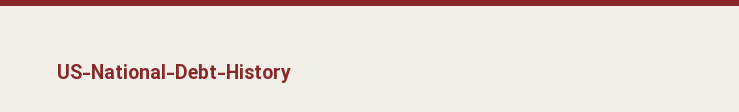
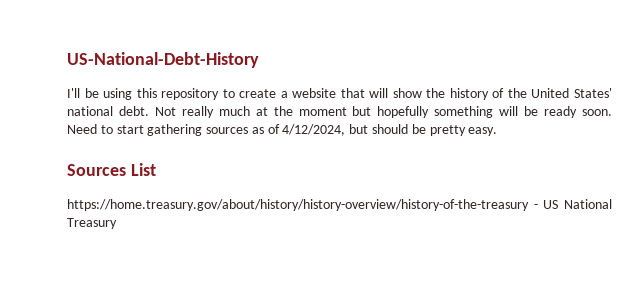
(291, 73) none -> [67,88,612,100] [67,106,612,118] [67,124,498,136] [67,163,156,176] [67,199,612,211] [67,218,117,229] // I'll be using this repository to create a website that will show the history of the United States' national debt. Not really much at the moment but hopefully something will be ready soon. Need to start gathering sources as of 4/12/2024, but should be pretty easy. // Sources List // https://home.treasury.gov/about/history/history-overview/history-of-the-treasury - US National Treasury

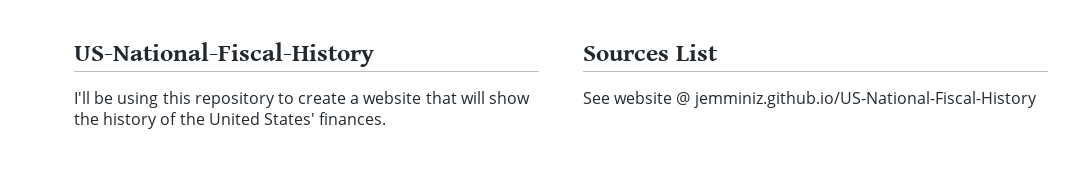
[67,52,259,68] US-National-Debt-History -> [74,42,374,67] US-National-Fiscal-History
[67,106,612,118] [67,124,498,136] [67,163,156,176] [67,199,612,211] [67,218,117,229] national debt. Not really much at the moment but hopefully something will be ready soon. Need to start gathering sources as of 4/12/2024, but should be pretty easy. // Sources List // https://home.treasury.gov/about/history/history-overview/history-of-the-treasury - US National Treasury -> [319,112,387,125] [583,44,718,61] [583,91,1037,108] finances. // Sources List // See website @ jemminiz.github.io/US-National-Fiscal-History

